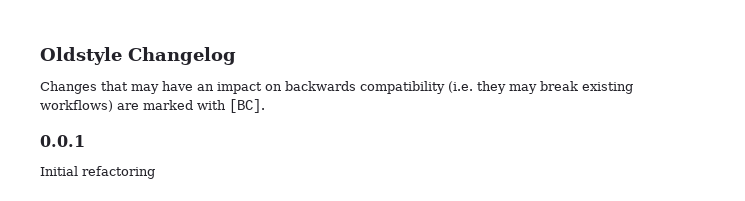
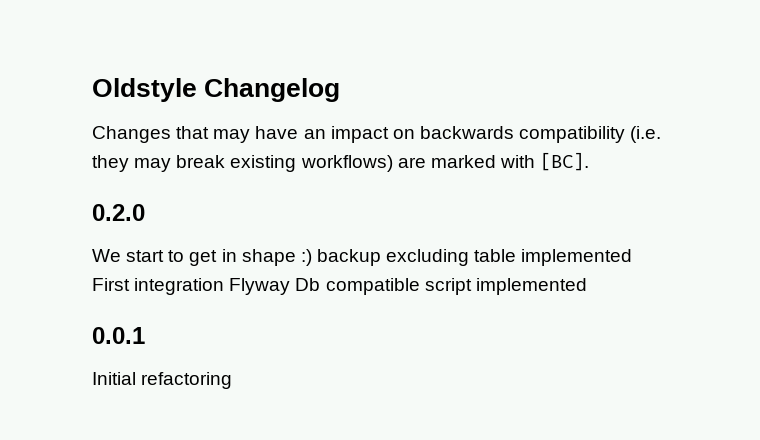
(265, 106) none -> [92,204,145,221] [92,249,633,266] [92,278,587,295] // 0.2.0 // We start to get in shape :) backup excluding table implemented First integration Flyway Db compatible script implemented

